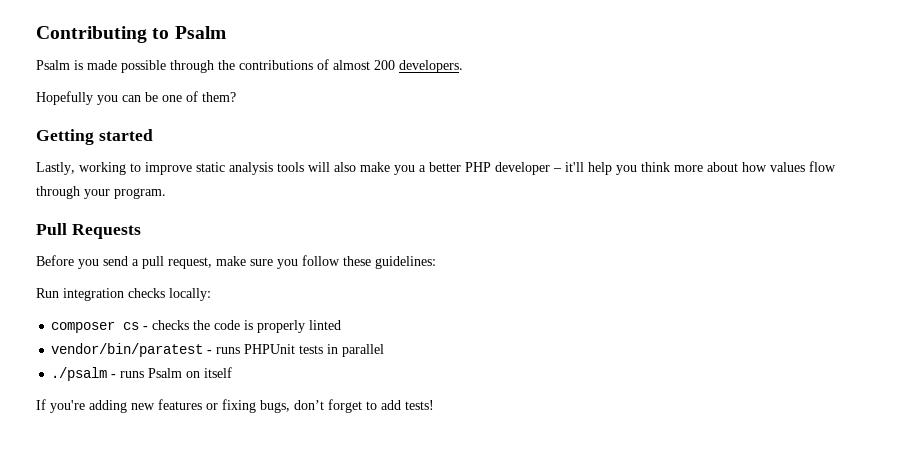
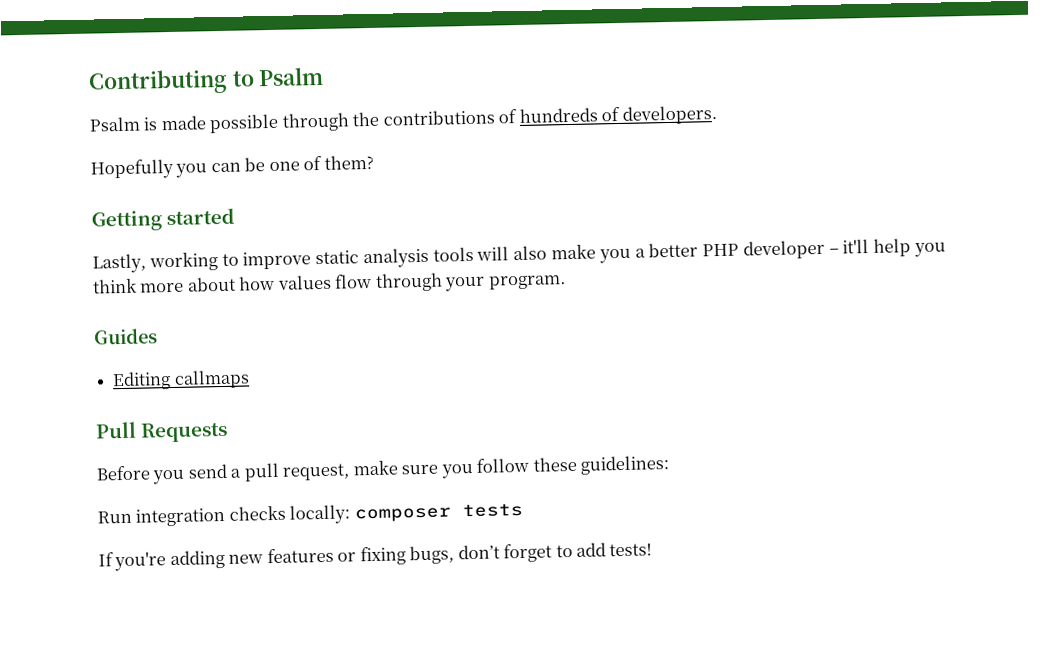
[333,60,395,70] almost 200 -> [518,106,621,123] hundreds of
(166, 193) none -> [93,328,158,345] [112,369,250,391] // Guides // Editing callmaps
[51,320,342,333] [51,343,385,357] [51,367,233,381] // composer cs - checks the code is properly linted // vendor/bin/paratest - runs PHPUnit tests in parallel // ./psalm - runs Psalm on itself -> [353,502,523,523] composer tests

